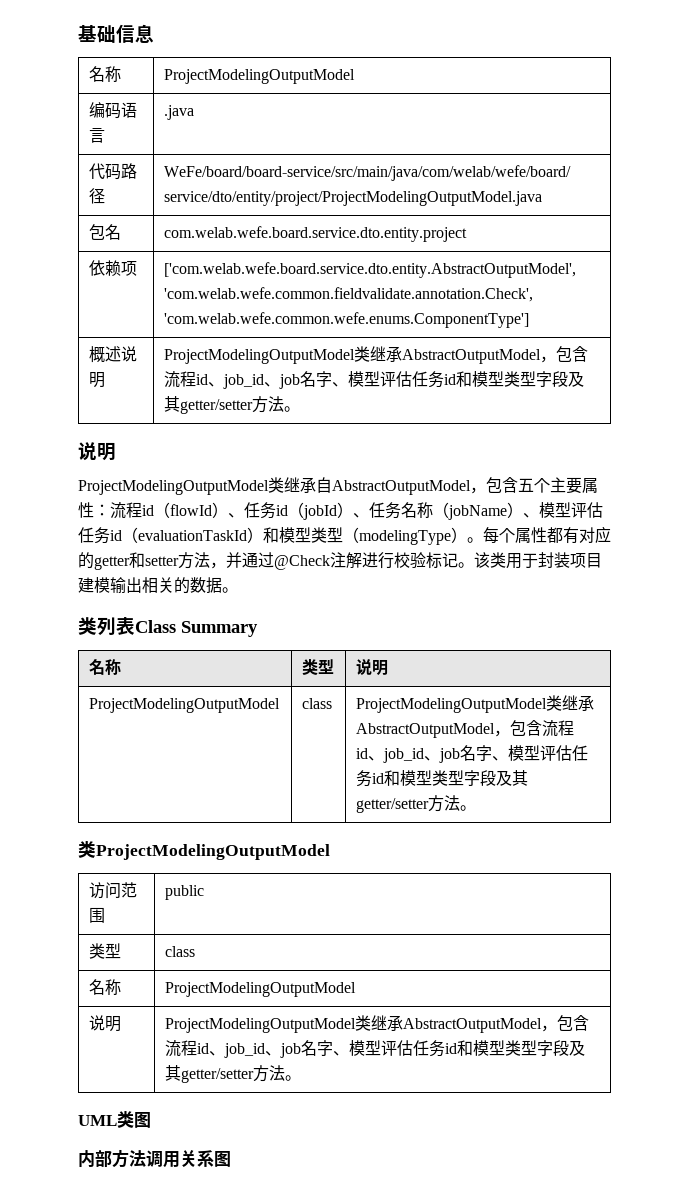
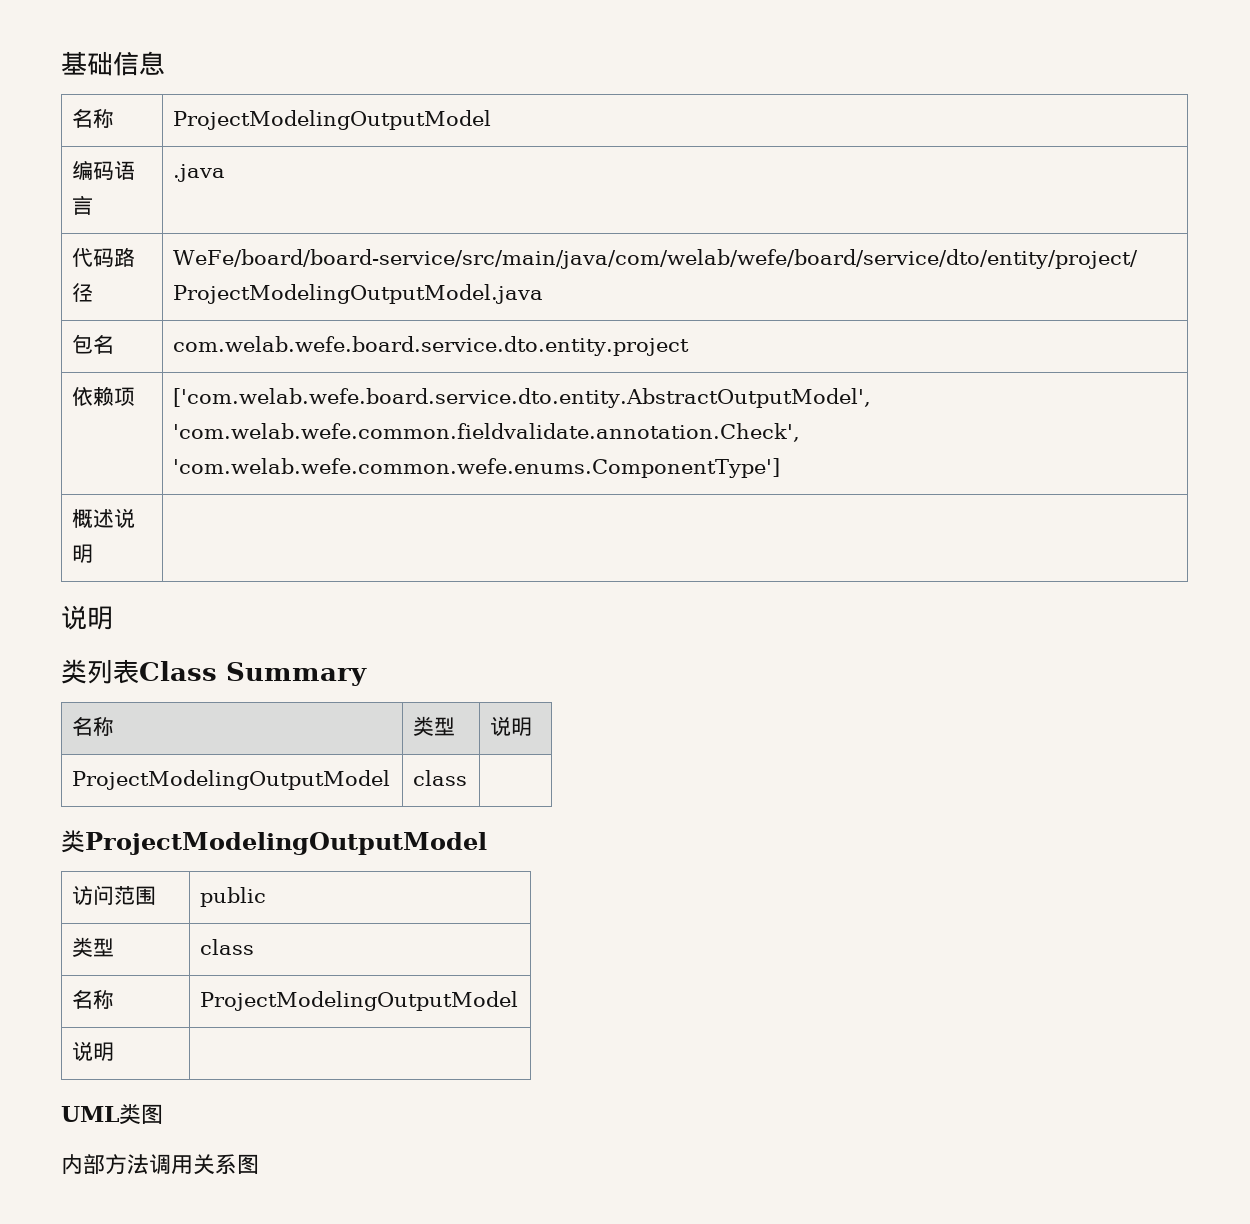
[164,346,589,364] [164,371,585,389] [164,396,301,414] [78,442,116,461] [78,477,598,495] [78,502,603,520] [78,526,611,545] [78,552,602,570] [78,577,238,594] ProjectModelingOutputModel类继承AbstractOutputModel，包含流程id、job_id、job名字、模型评估任务id和模型类型字段及其getter/setter方法。 // 说明 // ProjectModelingOutputModel类继承自AbstractOutputModel，包含五个主要属性：流程id（flowId）、任务id（jobId）、任务名称（jobName）、模型评估任务id（evaluationTaskId）和模型类型（modelingType）。每个属性都有对应的getter和setter方法，并通过@Check注解进行校验标记。该类用于封装项目建模输出相关的数据。 -> [61,605,113,630] // 说明
[356,695,595,713] [356,720,575,738] [356,745,589,763] [356,770,529,787] [356,795,477,813] ProjectModelingOutputModel类继承AbstractOutputModel，包含流程id、job_id、job名字、模型评估任务id和模型类型字段及其getter/setter方法。 -> (468, 778) none
[165,1015,590,1033] [165,1040,586,1058] [165,1065,302,1083] ProjectModelingOutputModel类继承AbstractOutputModel，包含流程id、job_id、job名字、模型评估任务id和模型类型字段及其getter/setter方法。 -> (115, 1051) none

